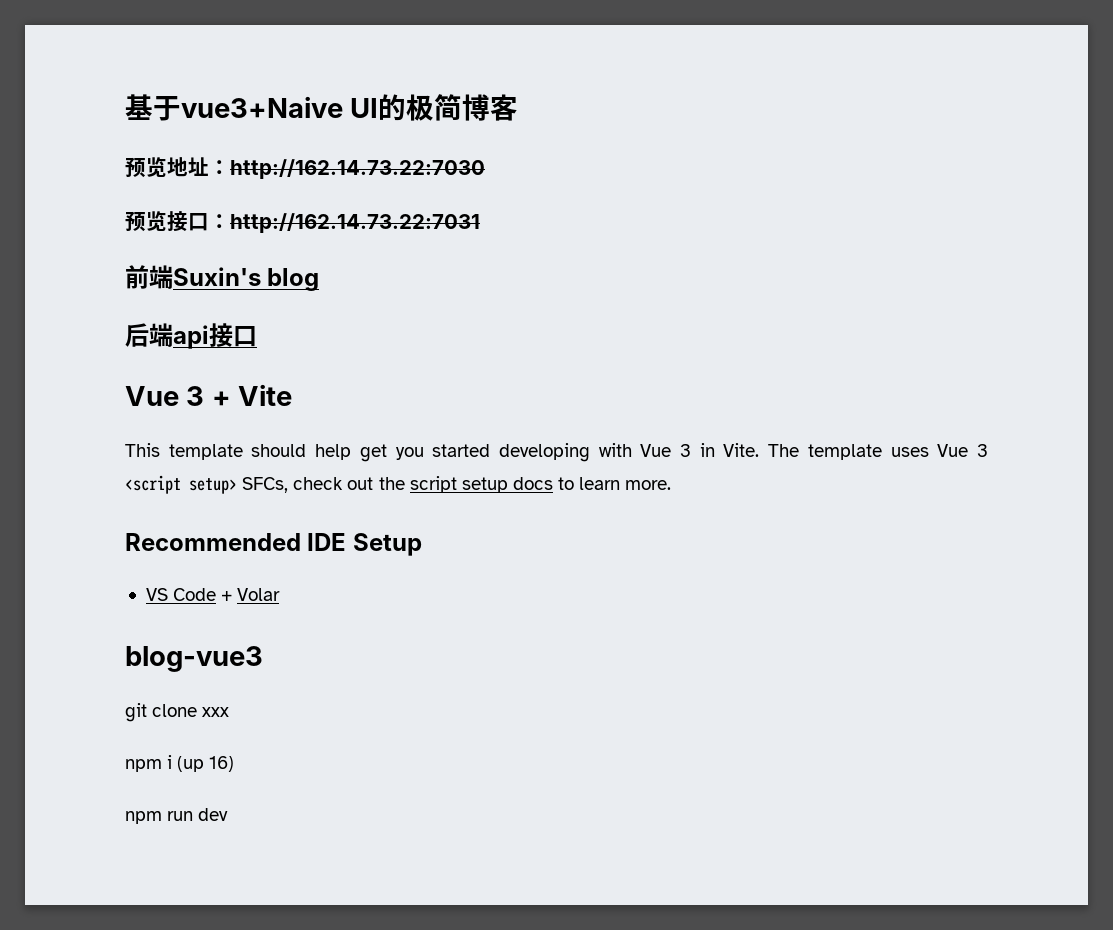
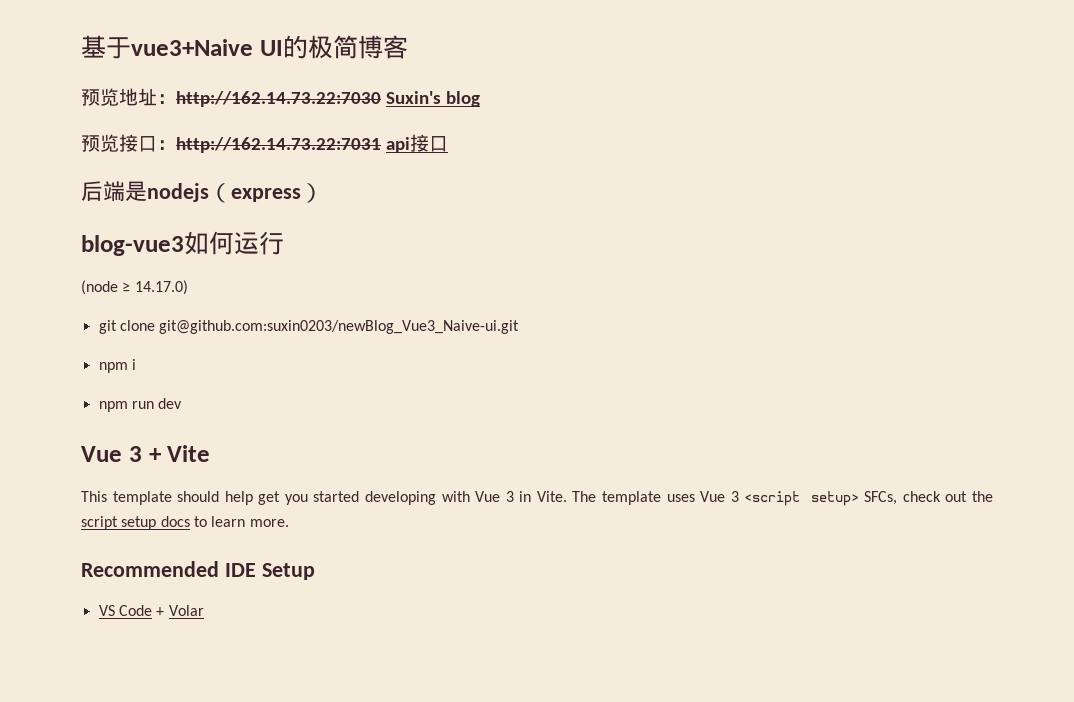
(485, 169) none -> [385,91,480,107] Suxin's blog
[125,265,320,291] [125,323,257,349] // 前端Suxin's blog // 后端api接口 -> [385,134,448,153] [81,181,323,203] [81,231,284,256] [81,280,188,295] [98,320,520,334] [98,359,136,373] [98,398,183,412] api接口 // 后端是nodejs（express） // blog-vue3如何运行 // (node ≥ 14.17.0) // git clone git@github.com:suxin0203/newBlog_Vue3_Naive-ui.git // npm i // npm run dev
[125,646,263,672] [125,703,230,722] [125,755,235,772] [125,808,229,824] // blog-vue3 // git clone xxx // npm i (up 16) // npm run dev -> (204, 610) none

